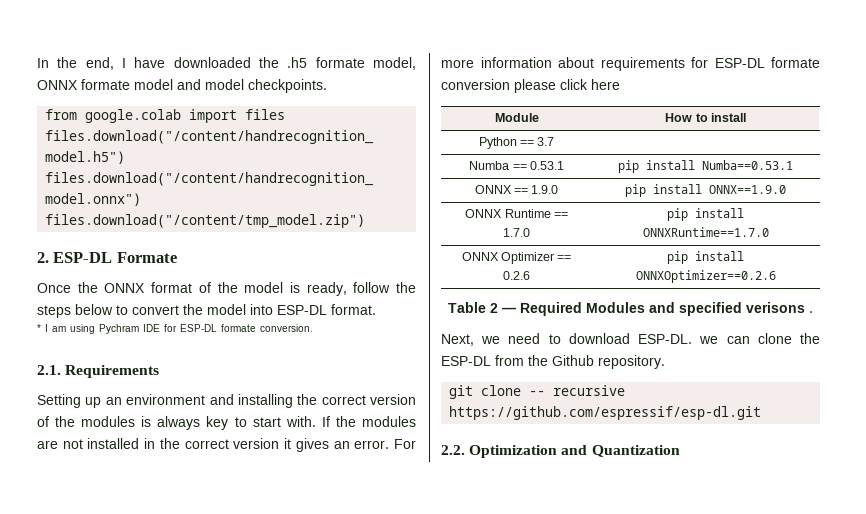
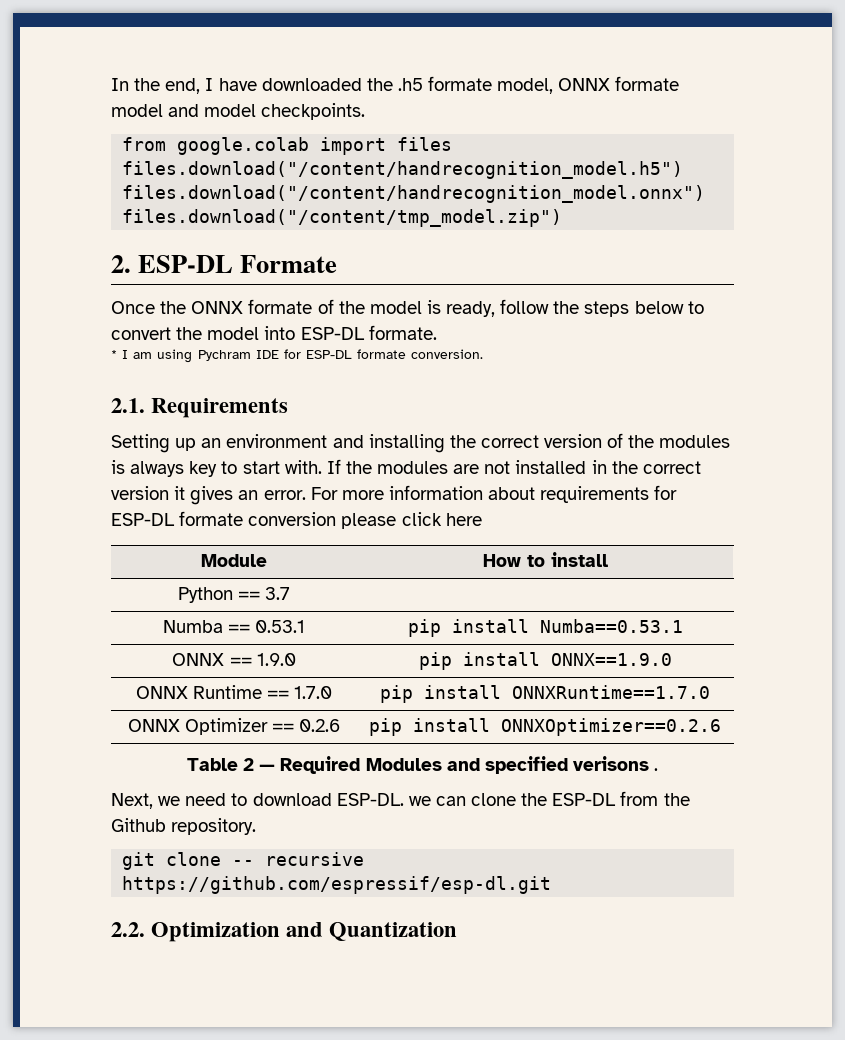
[151,282,193,293] format -> [248,299,313,314] formate
[331,304,376,315] format. -> [368,325,437,340] formate.

